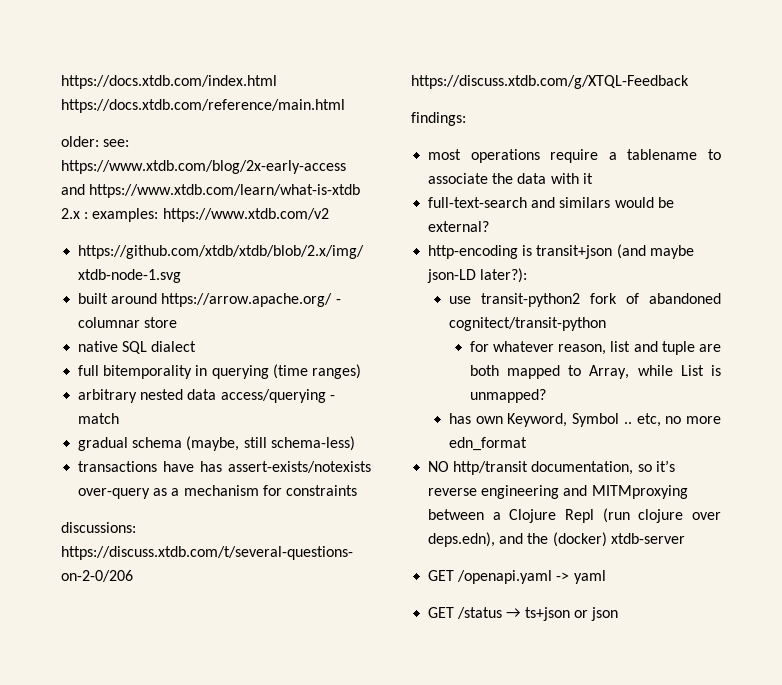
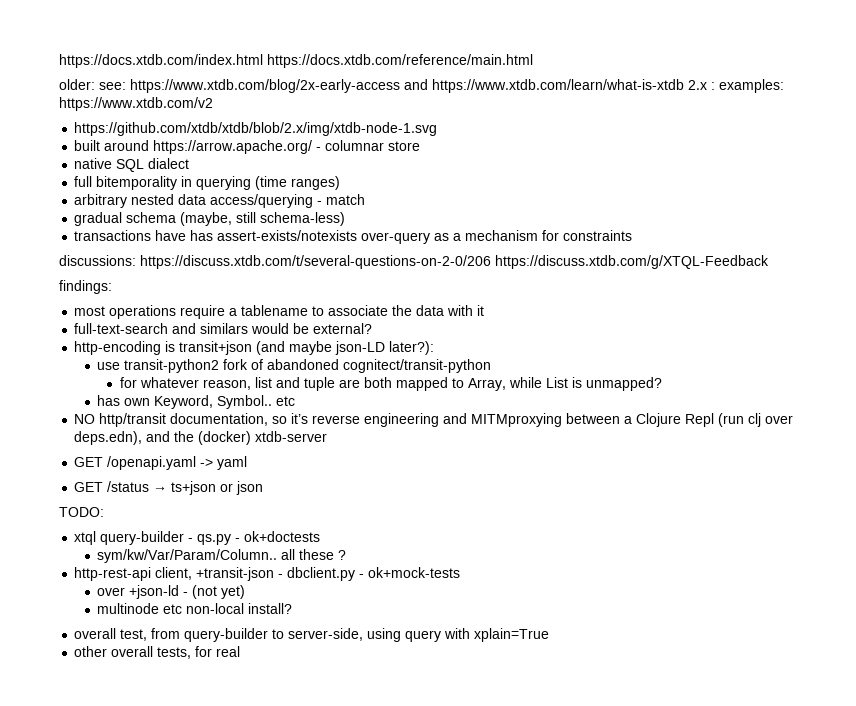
[572,413,721,427] [448,437,527,451] Symbol .. etc, no more edn_format -> [217,395,296,409] Symbol.. etc
[638,509,684,523] clojure -> [748,413,762,427] clj
(618, 614) none -> [59,507,104,517] [74,531,321,545] [97,549,347,563] [74,567,461,581] [97,585,246,599] [97,603,293,614] [74,628,550,642] [74,646,241,659] // TODO: // xtql query-builder - qs.py - ok+doctests // sym/kw/Var/Param/Column.. all these ? // http-rest-api client, +transit-json - dbclient.py - ok+mock-tests // over +json-ld - (not yet) // multinode etc non-local install? // overall test, from query-builder to server-side, using query with xplain=True // other overall tests, for real

